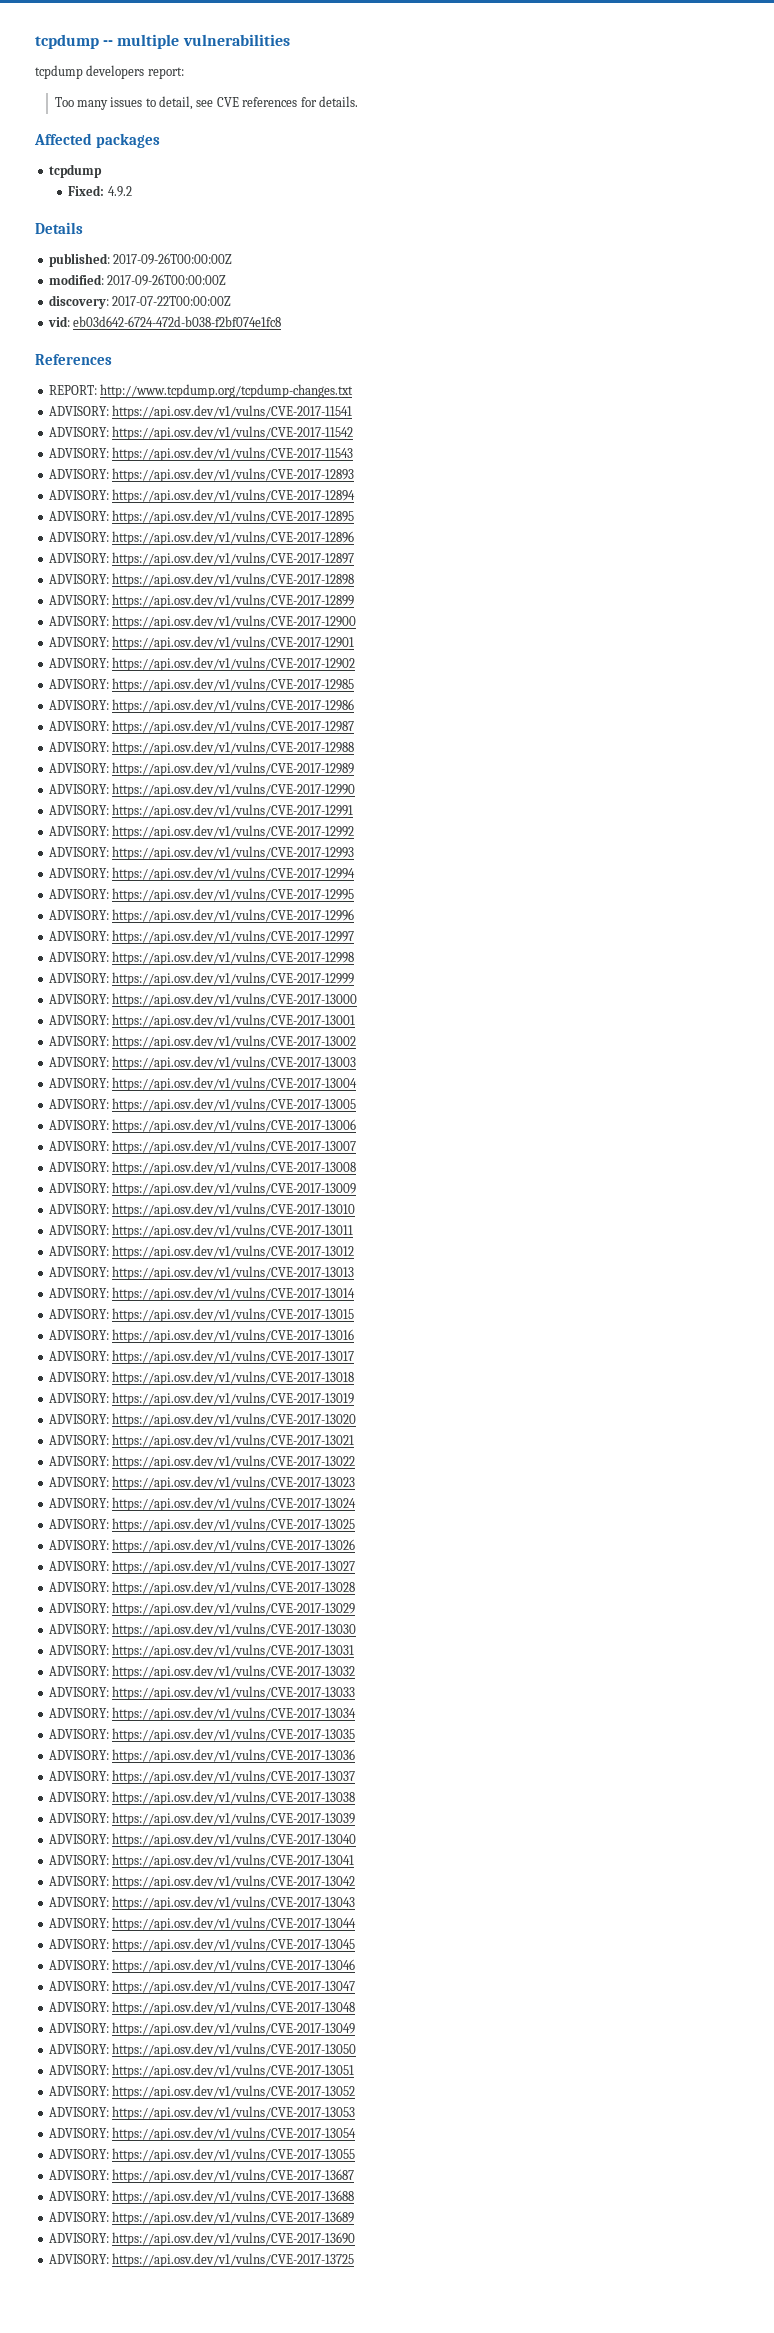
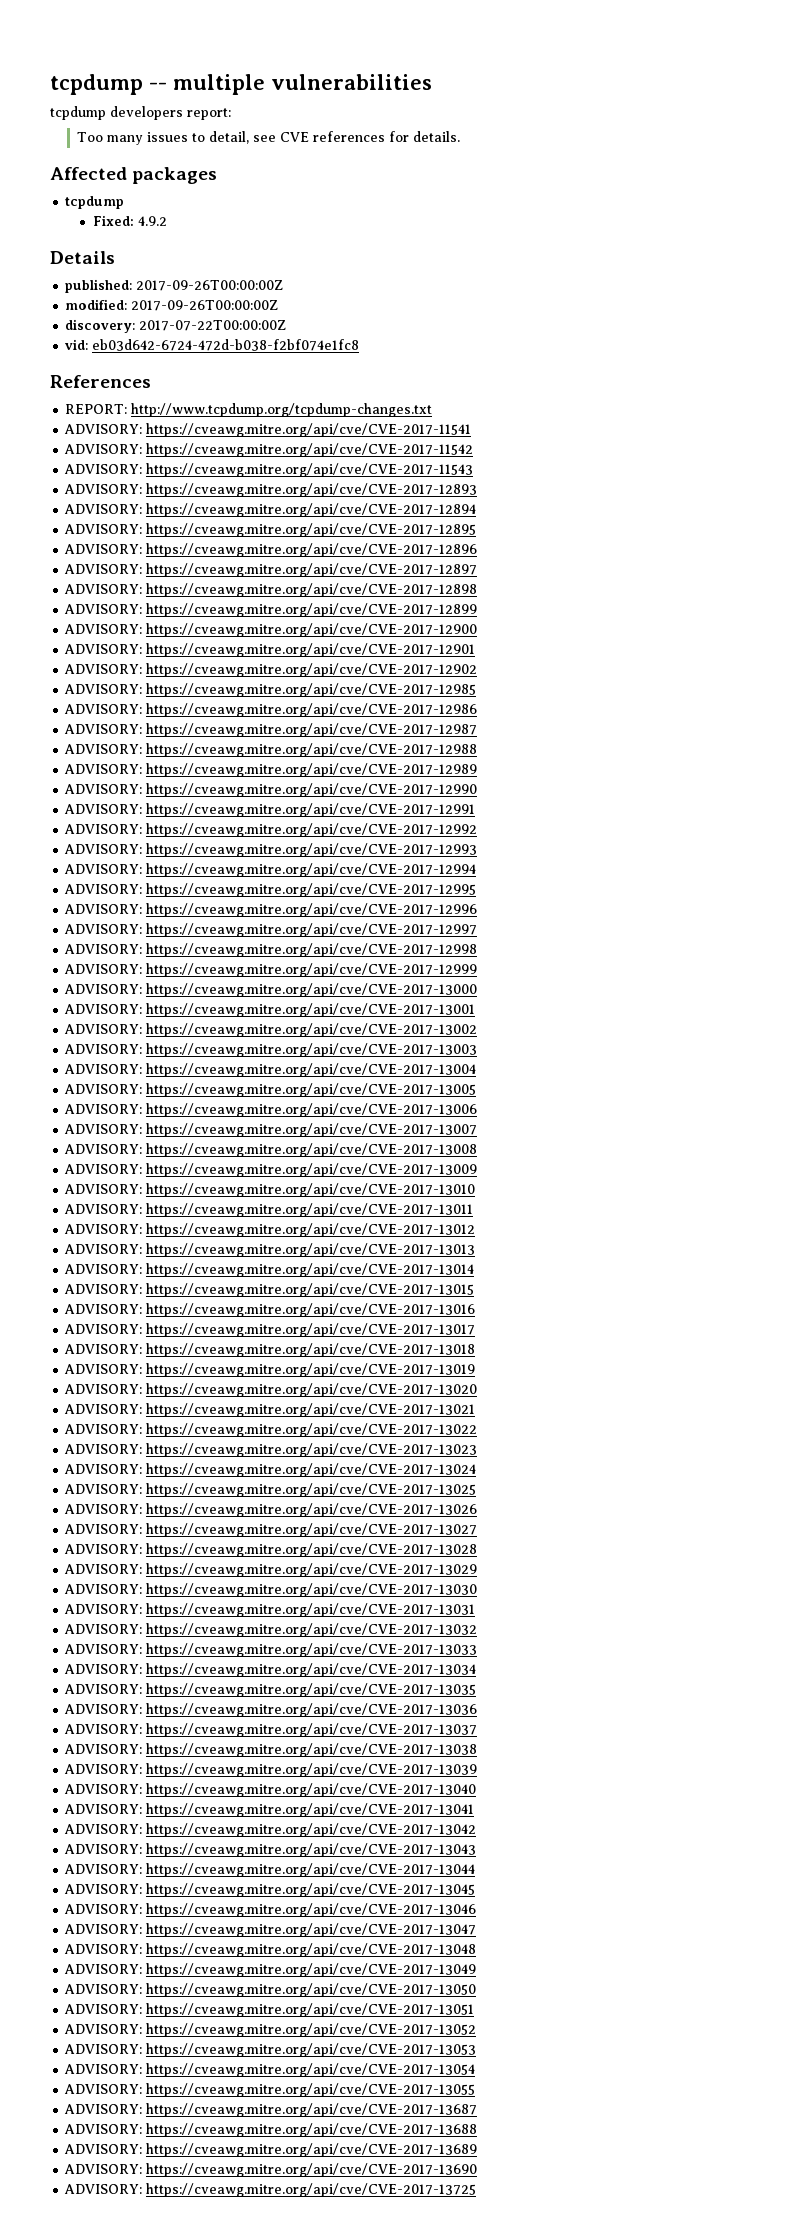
[112,405,353,419] [48,426,354,440] [48,447,354,461] [48,468,355,482] [48,489,356,503] [48,510,355,524] [48,531,355,545] [48,552,355,566] [48,573,355,587] [48,594,355,608] [48,615,357,629] [48,636,355,650] [48,657,356,671] [48,678,355,692] [48,699,355,713] [48,720,355,734] [48,741,355,755] [48,762,355,776] [48,783,356,797] [48,804,354,818] [48,825,355,839] [48,846,355,860] [48,867,356,881] [48,888,355,902] [48,909,355,923] [48,930,355,944] [48,951,355,965] [48,972,355,986] [48,993,358,1007] [48,1014,356,1028] [48,1035,357,1049] [48,1056,357,1070] [48,1077,358,1091] [48,1098,357,1112] [48,1119,357,1133] [48,1140,357,1154] [48,1161,357,1175] [48,1182,357,1196] [48,1203,356,1217] [48,1224,354,1238] [48,1245,355,1259] [48,1266,355,1280] [48,1287,356,1301] [48,1308,355,1322] [48,1329,355,1343] [48,1350,355,1364] [48,1371,355,1385] [48,1392,355,1406] [48,1413,357,1427] [48,1434,355,1448] [48,1455,356,1469] [48,1476,356,1490] [48,1497,357,1511] [48,1518,356,1532] [48,1539,356,1553] [48,1560,356,1574] [48,1581,356,1595] [48,1602,356,1616] [48,1623,357,1637] [48,1644,355,1658] [48,1665,356,1679] [48,1686,356,1700] [48,1707,357,1721] [48,1728,356,1742] [48,1749,356,1763] [48,1770,356,1784] [48,1791,356,1805] [48,1812,356,1826] [48,1833,357,1847] [48,1854,355,1868] [48,1875,356,1889] [48,1896,356,1910] [48,1917,357,1931] [48,1938,356,1952] [48,1959,356,1973] [48,1980,356,1994] [48,2001,356,2015] [48,2022,356,2036] [48,2043,357,2057] [48,2064,355,2078] [48,2085,356,2099] [48,2106,356,2120] [48,2127,357,2141] [48,2148,356,2162] [48,2169,355,2183] [48,2190,355,2204] [48,2211,355,2225] [48,2232,356,2246] [48,2253,355,2267] https://api.osv.dev/v1/vulns/CVE-2017-11541 // ADVISORY: https://api.osv.dev/v1/vulns/CVE-2017-11542 // ADVISORY: https://api.osv.dev/v1/vulns/CVE-2017-11543 // ADVISORY: https://api.osv.dev/v1/vulns/CVE-2017-12893 // ADVISORY: https://api.osv.dev/v1/vulns/CVE-2017-12894 // ADVISORY: https://api.osv.dev/v1/vulns/CVE-2017-12895 // ADVISORY: https://api.osv.dev/v1/vulns/CVE-2017-12896 // ADVISORY: https://api.osv.dev/v1/vulns/CVE-2017-12897 // ADVISORY: https://api.osv.dev/v1/vulns/CVE-2017-12898 // ADVISORY: https://api.osv.dev/v1/vulns/CVE-2017-12899 // ADVISORY: https://api.osv.dev/v1/vulns/CVE-2017-12900 // ADVISORY: https://api.osv.dev/v1/vulns/CVE-2017-12901 // ADVISORY: https://api.osv.dev/v1/vulns/CVE-2017-12902 // ADVISORY: https://api.osv.dev/v1/vulns/CVE-2017-12985 // ADVISORY: https://api.osv.dev/v1/vulns/CVE-2017-12986 // ADVISORY: https://api.osv.dev/v1/vulns/CVE-2017-12987 // ADVISORY: https://api.osv.dev/v1/vulns/CVE-2017-12988 // ADVISORY: https://api.osv.dev/v1/vulns/CVE-2017-12989 // ADVISORY: https://api.osv.dev/v1/vulns/CVE-2017-12990 // ADVISORY: https://api.osv.dev/v1/vulns/CVE-2017-12991 // ADVISORY: https://api.osv.dev/v1/vulns/CVE-2017-12992 // ADVISORY: https://api.osv.dev/v1/vulns/CVE-2017-12993 // ADVISORY: https://api.osv.dev/v1/vulns/CVE-2017-12994 // ADVISORY: https://api.osv.dev/v1/vulns/CVE-2017-12995 // ADVISORY: https://api.osv.dev/v1/vulns/CVE-2017-12996 // ADVISORY: https://api.osv.dev/v1/vulns/CVE-2017-12997 // ADVISORY: https://api.osv.dev/v1/vulns/CVE-2017-12998 // ADVISORY: https://api.osv.dev/v1/vulns/CVE-2017-12999 // ADVISORY: https://api.osv.dev/v1/vulns/CVE-2017-13000 // ADVISORY: https://api.osv.dev/v1/vulns/CVE-2017-13001 // ADVISORY: https://api.osv.dev/v1/vulns/CVE-2017-13002 // ADVISORY: https://api.osv.dev/v1/vulns/CVE-2017-13003 // ADVISORY: https://api.osv.dev/v1/vulns/CVE-2017-13004 // ADVISORY: https://api.osv.dev/v1/vulns/CVE-2017-13005 // ADVISORY: https://api.osv.dev/v1/vulns/CVE-2017-13006 // ADVISORY: https://api.osv.dev/v1/vulns/CVE-2017-13007 // ADVISORY: https://api.osv.dev/v1/vulns/CVE-2017-13008 // ADVISORY: https://api.osv.dev/v1/vulns/CVE-2017-13009 // ADVISORY: https://api.osv.dev/v1/vulns/CVE-2017-13010 // ADVISORY: https://api.osv.dev/v1/vulns/CVE-2017-13011 // ADVISORY: https://api.osv.dev/v1/vulns/CVE-2017-13012 // ADVISORY: https://api.osv.dev/v1/vulns/CVE-2017-13013 // ADVISORY: https://api.osv.dev/v1/vulns/CVE-2017-13014 // ADVISORY: https://api.osv.dev/v1/vulns/CVE-2017-13015 // ADVISORY: https://api.osv.dev/v1/vulns/CVE-2017-13016 // ADVISORY: https://api.osv.dev/v1/vulns/CVE-2017-13017 // ADVISORY: https://api.osv.dev/v1/vulns/CVE-2017-13018 // ADVISORY: https://api.osv.dev/v1/vulns/CVE-2017-13019 // ADVISORY: https://api.osv.dev/v1/vulns/CVE-2017-13020 // ADVISORY: https://api.osv.dev/v1/vulns/CVE-2017-13021 // ADVISORY: https://api.osv.dev/v1/vulns/CVE-2017-13022 // ADVISORY: https://api.osv.dev/v1/vulns/CVE-2017-13023 // ADVISORY: https://api.osv.dev/v1/vulns/CVE-2017-13024 // ADVISORY: https://api.osv.dev/v1/vulns/CVE-2017-13025 // ADVISORY: https://api.osv.dev/v1/vulns/CVE-2017-13026 // ADVISORY: https://api.osv.dev/v1/vulns/CVE-2017-13027 // ADVISORY: https://api.osv.dev/v1/vulns/CVE-2017-13028 // ADVISORY: https://api.osv.dev/v1/vulns/CVE-2017-13029 // ADVISORY: https://api.osv.dev/v1/vulns/CVE-2017-13030 // ADVISORY: https://api.osv.dev/v1/vulns/CVE-2017-13031 // ADVISORY: https://api.osv.dev/v1/vulns/CVE-2017-13032 // ADVISORY: https://api.osv.dev/v1/vulns/CVE-2017-13033 // ADVISORY: https://api.osv.dev/v1/vulns/CVE-2017-13034 // ADVISORY: https://api.osv.dev/v1/vulns/CVE-2017-13035 // ADVISORY: https://api.osv.dev/v1/vulns/CVE-2017-13036 // ADVISORY: https://api.osv.dev/v1/vulns/CVE-2017-13037 // ADVISORY: https://api.osv.dev/v1/vulns/CVE-2017-13038 // ADVISORY: https://api.osv.dev/v1/vulns/CVE-2017-13039 // ADVISORY: https://api.osv.dev/v1/vulns/CVE-2017-13040 // ADVISORY: https://api.osv.dev/v1/vulns/CVE-2017-13041 // ADVISORY: https://api.osv.dev/v1/vulns/CVE-2017-13042 // ADVISORY: https://api.osv.dev/v1/vulns/CVE-2017-13043 // ADVISORY: https://api.osv.dev/v1/vulns/CVE-2017-13044 // ADVISORY: https://api.osv.dev/v1/vulns/CVE-2017-13045 // ADVISORY: https://api.osv.dev/v1/vulns/CVE-2017-13046 // ADVISORY: https://api.osv.dev/v1/vulns/CVE-2017-13047 // ADVISORY: https://api.osv.dev/v1/vulns/CVE-2017-13048 // ADVISORY: https://api.osv.dev/v1/vulns/CVE-2017-13049 // ADVISORY: https://api.osv.dev/v1/vulns/CVE-2017-13050 // ADVISORY: https://api.osv.dev/v1/vulns/CVE-2017-13051 // ADVISORY: https://api.osv.dev/v1/vulns/CVE-2017-13052 // ADVISORY: https://api.osv.dev/v1/vulns/CVE-2017-13053 // ADVISORY: https://api.osv.dev/v1/vulns/CVE-2017-13054 // ADVISORY: https://api.osv.dev/v1/vulns/CVE-2017-13055 // ADVISORY: https://api.osv.dev/v1/vulns/CVE-2017-13687 // ADVISORY: https://api.osv.dev/v1/vulns/CVE-2017-13688 // ADVISORY: https://api.osv.dev/v1/vulns/CVE-2017-13689 // ADVISORY: https://api.osv.dev/v1/vulns/CVE-2017-13690 // ADVISORY: https://api.osv.dev/v1/vulns/CVE-2017-13725 -> [146,423,472,437] [64,443,474,457] [64,463,474,477] [64,483,478,497] [64,503,477,517] [64,523,477,537] [64,543,478,557] [64,563,478,577] [64,583,478,597] [64,603,478,617] [64,623,478,637] [64,643,476,657] [64,663,478,677] [64,683,477,697] [64,703,478,717] [64,723,478,737] [64,743,478,757] [64,763,478,777] [64,783,478,797] [64,803,476,817] [64,823,478,837] [64,843,478,857] [64,863,477,877] [64,883,477,897] [64,903,478,917] [64,923,478,937] [64,943,478,957] [64,963,478,977] [64,983,478,997] [64,1003,476,1017] [64,1023,478,1037] [64,1043,478,1057] [64,1063,477,1077] [64,1083,477,1097] [64,1103,478,1117] [64,1123,478,1137] [64,1143,478,1157] [64,1163,478,1177] [64,1183,476,1197] [64,1203,474,1217] [64,1223,476,1237] [64,1243,476,1257] [64,1263,475,1277] [64,1283,475,1297] [64,1303,476,1317] [64,1323,476,1337] [64,1343,476,1357] [64,1363,476,1377] [64,1383,478,1397] [64,1403,476,1417] [64,1423,478,1437] [64,1443,478,1457] [64,1463,477,1477] [64,1483,477,1497] [64,1503,478,1517] [64,1523,478,1537] [64,1543,478,1557] [64,1563,478,1577] [64,1583,478,1597] [64,1603,476,1617] [64,1623,478,1637] [64,1643,478,1657] [64,1663,477,1677] [64,1683,477,1697] [64,1703,478,1717] [64,1723,478,1737] [64,1743,478,1757] [64,1763,478,1777] [64,1783,477,1797] [64,1803,475,1817] [64,1823,477,1837] [64,1843,477,1857] [64,1863,476,1877] [64,1883,476,1897] [64,1903,477,1917] [64,1923,477,1937] [64,1943,477,1957] [64,1963,477,1977] [64,1983,477,1997] [64,2003,475,2017] [64,2023,477,2037] [64,2043,477,2057] [64,2063,476,2077] [64,2083,476,2097] [64,2103,478,2117] [64,2123,478,2137] [64,2143,478,2157] [64,2163,478,2177] [64,2183,477,2197] https://cveawg.mitre.org/api/cve/CVE-2017-11541 // ADVISORY: https://cveawg.mitre.org/api/cve/CVE-2017-11542 // ADVISORY: https://cveawg.mitre.org/api/cve/CVE-2017-11543 // ADVISORY: https://cveawg.mitre.org/api/cve/CVE-2017-12893 // ADVISORY: https://cveawg.mitre.org/api/cve/CVE-2017-12894 // ADVISORY: https://cveawg.mitre.org/api/cve/CVE-2017-12895 // ADVISORY: https://cveawg.mitre.org/api/cve/CVE-2017-12896 // ADVISORY: https://cveawg.mitre.org/api/cve/CVE-2017-12897 // ADVISORY: https://cveawg.mitre.org/api/cve/CVE-2017-12898 // ADVISORY: https://cveawg.mitre.org/api/cve/CVE-2017-12899 // ADVISORY: https://cveawg.mitre.org/api/cve/CVE-2017-12900 // ADVISORY: https://cveawg.mitre.org/api/cve/CVE-2017-12901 // ADVISORY: https://cveawg.mitre.org/api/cve/CVE-2017-12902 // ADVISORY: https://cveawg.mitre.org/api/cve/CVE-2017-12985 // ADVISORY: https://cveawg.mitre.org/api/cve/CVE-2017-12986 // ADVISORY: https://cveawg.mitre.org/api/cve/CVE-2017-12987 // ADVISORY: https://cveawg.mitre.org/api/cve/CVE-2017-12988 // ADVISORY: https://cveawg.mitre.org/api/cve/CVE-2017-12989 // ADVISORY: https://cveawg.mitre.org/api/cve/CVE-2017-12990 // ADVISORY: https://cveawg.mitre.org/api/cve/CVE-2017-12991 // ADVISORY: https://cveawg.mitre.org/api/cve/CVE-2017-12992 // ADVISORY: https://cveawg.mitre.org/api/cve/CVE-2017-12993 // ADVISORY: https://cveawg.mitre.org/api/cve/CVE-2017-12994 // ADVISORY: https://cveawg.mitre.org/api/cve/CVE-2017-12995 // ADVISORY: https://cveawg.mitre.org/api/cve/CVE-2017-12996 // ADVISORY: https://cveawg.mitre.org/api/cve/CVE-2017-12997 // ADVISORY: https://cveawg.mitre.org/api/cve/CVE-2017-12998 // ADVISORY: https://cveawg.mitre.org/api/cve/CVE-2017-12999 // ADVISORY: https://cveawg.mitre.org/api/cve/CVE-2017-13000 // ADVISORY: https://cveawg.mitre.org/api/cve/CVE-2017-13001 // ADVISORY: https://cveawg.mitre.org/api/cve/CVE-2017-13002 // ADVISORY: https://cveawg.mitre.org/api/cve/CVE-2017-13003 // ADVISORY: https://cveawg.mitre.org/api/cve/CVE-2017-13004 // ADVISORY: https://cveawg.mitre.org/api/cve/CVE-2017-13005 // ADVISORY: https://cveawg.mitre.org/api/cve/CVE-2017-13006 // ADVISORY: https://cveawg.mitre.org/api/cve/CVE-2017-13007 // ADVISORY: https://cveawg.mitre.org/api/cve/CVE-2017-13008 // ADVISORY: https://cveawg.mitre.org/api/cve/CVE-2017-13009 // ADVISORY: https://cveawg.mitre.org/api/cve/CVE-2017-13010 // ADVISORY: https://cveawg.mitre.org/api/cve/CVE-2017-13011 // ADVISORY: https://cveawg.mitre.org/api/cve/CVE-2017-13012 // ADVISORY: https://cveawg.mitre.org/api/cve/CVE-2017-13013 // ADVISORY: https://cveawg.mitre.org/api/cve/CVE-2017-13014 // ADVISORY: https://cveawg.mitre.org/api/cve/CVE-2017-13015 // ADVISORY: https://cveawg.mitre.org/api/cve/CVE-2017-13016 // ADVISORY: https://cveawg.mitre.org/api/cve/CVE-2017-13017 // ADVISORY: https://cveawg.mitre.org/api/cve/CVE-2017-13018 // ADVISORY: https://cveawg.mitre.org/api/cve/CVE-2017-13019 // ADVISORY: https://cveawg.mitre.org/api/cve/CVE-2017-13020 // ADVISORY: https://cveawg.mitre.org/api/cve/CVE-2017-13021 // ADVISORY: https://cveawg.mitre.org/api/cve/CVE-2017-13022 // ADVISORY: https://cveawg.mitre.org/api/cve/CVE-2017-13023 // ADVISORY: https://cveawg.mitre.org/api/cve/CVE-2017-13024 // ADVISORY: https://cveawg.mitre.org/api/cve/CVE-2017-13025 // ADVISORY: https://cveawg.mitre.org/api/cve/CVE-2017-13026 // ADVISORY: https://cveawg.mitre.org/api/cve/CVE-2017-13027 // ADVISORY: https://cveawg.mitre.org/api/cve/CVE-2017-13028 // ADVISORY: https://cveawg.mitre.org/api/cve/CVE-2017-13029 // ADVISORY: https://cveawg.mitre.org/api/cve/CVE-2017-13030 // ADVISORY: https://cveawg.mitre.org/api/cve/CVE-2017-13031 // ADVISORY: https://cveawg.mitre.org/api/cve/CVE-2017-13032 // ADVISORY: https://cveawg.mitre.org/api/cve/CVE-2017-13033 // ADVISORY: https://cveawg.mitre.org/api/cve/CVE-2017-13034 // ADVISORY: https://cveawg.mitre.org/api/cve/CVE-2017-13035 // ADVISORY: https://cveawg.mitre.org/api/cve/CVE-2017-13036 // ADVISORY: https://cveawg.mitre.org/api/cve/CVE-2017-13037 // ADVISORY: https://cveawg.mitre.org/api/cve/CVE-2017-13038 // ADVISORY: https://cveawg.mitre.org/api/cve/CVE-2017-13039 // ADVISORY: https://cveawg.mitre.org/api/cve/CVE-2017-13040 // ADVISORY: https://cveawg.mitre.org/api/cve/CVE-2017-13041 // ADVISORY: https://cveawg.mitre.org/api/cve/CVE-2017-13042 // ADVISORY: https://cveawg.mitre.org/api/cve/CVE-2017-13043 // ADVISORY: https://cveawg.mitre.org/api/cve/CVE-2017-13044 // ADVISORY: https://cveawg.mitre.org/api/cve/CVE-2017-13045 // ADVISORY: https://cveawg.mitre.org/api/cve/CVE-2017-13046 // ADVISORY: https://cveawg.mitre.org/api/cve/CVE-2017-13047 // ADVISORY: https://cveawg.mitre.org/api/cve/CVE-2017-13048 // ADVISORY: https://cveawg.mitre.org/api/cve/CVE-2017-13049 // ADVISORY: https://cveawg.mitre.org/api/cve/CVE-2017-13050 // ADVISORY: https://cveawg.mitre.org/api/cve/CVE-2017-13051 // ADVISORY: https://cveawg.mitre.org/api/cve/CVE-2017-13052 // ADVISORY: https://cveawg.mitre.org/api/cve/CVE-2017-13053 // ADVISORY: https://cveawg.mitre.org/api/cve/CVE-2017-13054 // ADVISORY: https://cveawg.mitre.org/api/cve/CVE-2017-13055 // ADVISORY: https://cveawg.mitre.org/api/cve/CVE-2017-13687 // ADVISORY: https://cveawg.mitre.org/api/cve/CVE-2017-13688 // ADVISORY: https://cveawg.mitre.org/api/cve/CVE-2017-13689 // ADVISORY: https://cveawg.mitre.org/api/cve/CVE-2017-13690 // ADVISORY: https://cveawg.mitre.org/api/cve/CVE-2017-13725

